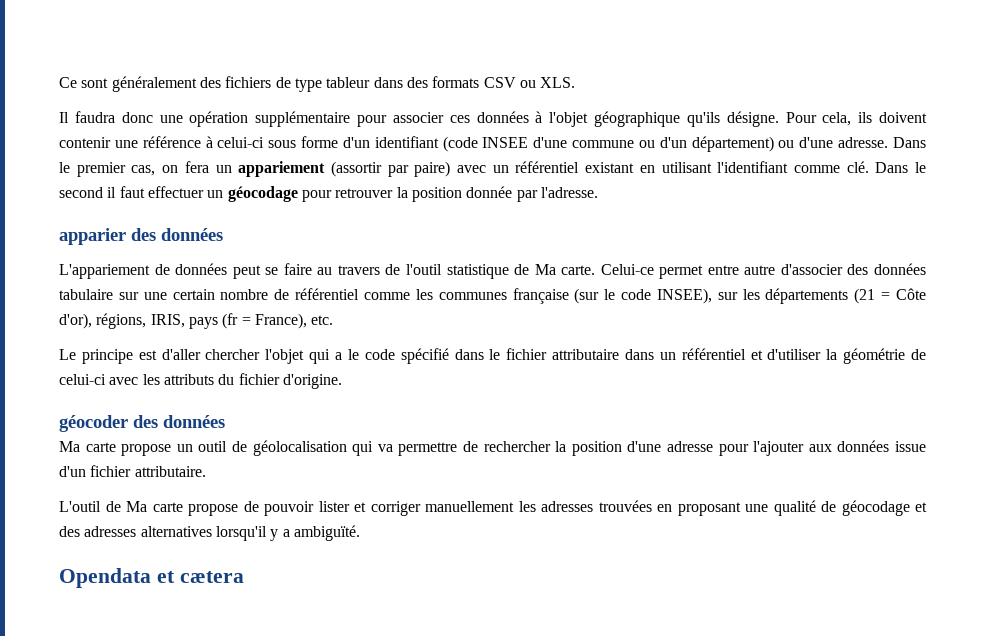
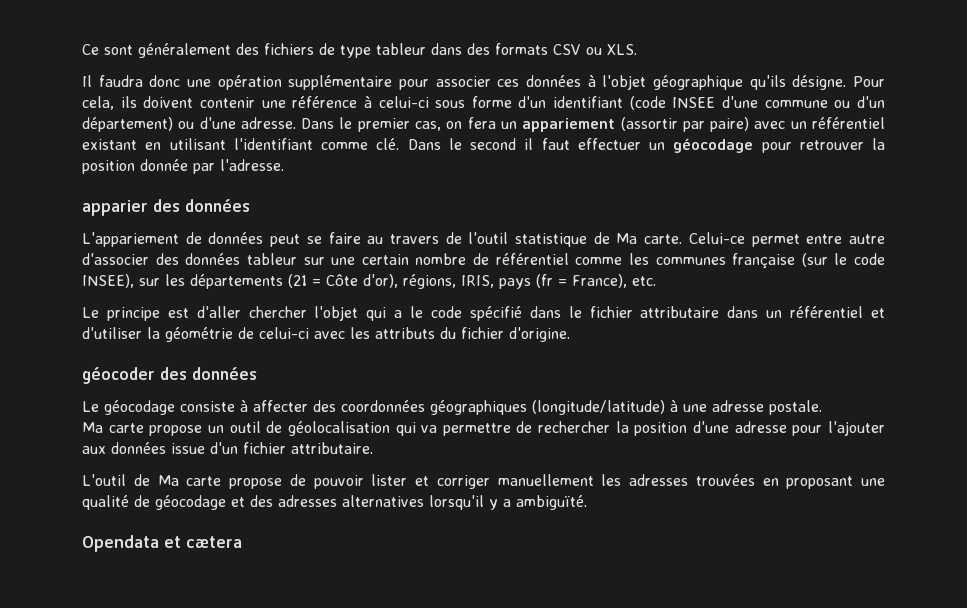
[59,289,113,300] tabulaire -> [246,253,297,265] tableur
(225, 421) none -> [82,400,822,415] // Le géocodage consiste à affecter des coordonnées géographiques (longitude/latitude) à une adresse postale.

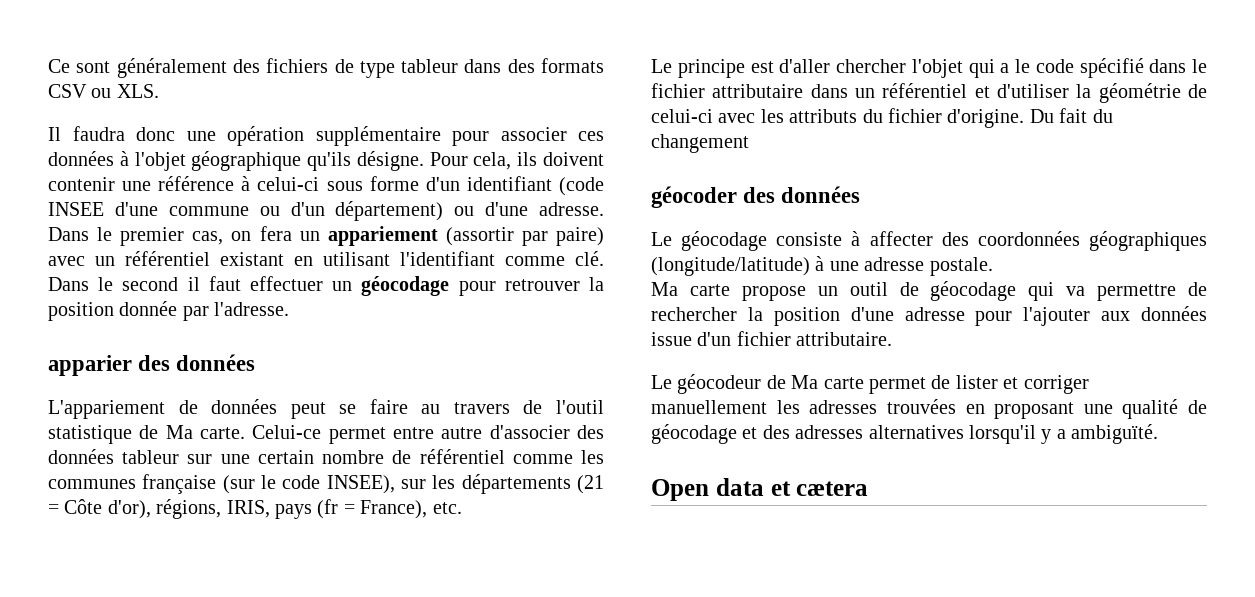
(570, 334) none -> [1029,108,1113,123] [651,134,749,153] Du fait du changement
[287,421,390,436] géolocalisation -> [930,281,1017,301] géocodage
[82,474,126,486] L'outil -> [651,374,762,394] Le géocodeur
[229,474,364,489] propose de pouvoir -> [869,375,951,394] permet de
[82,535,159,552] Opendata -> [651,478,764,501] Open data

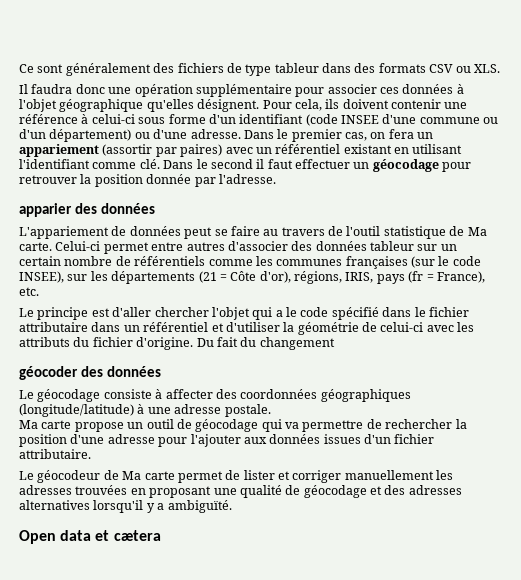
[307,151,424,171] qu'ils désigne. -> [146,99,260,112] qu'elles désignent.
[556,227,604,246] paire) -> [180,144,223,157] paires)
[252,425,322,439] Celui-ce -> [55,241,101,251] Celui-ci
[441,427,483,439] autre -> [186,242,225,251] autres
[220,454,250,464] une -> [440,244,457,251] un
[419,449,505,464] référentiel -> [134,256,206,266] référentiels
[142,474,217,494] française -> [345,256,408,269] françaises
[651,332,692,346] issue -> [323,434,361,444] issues

